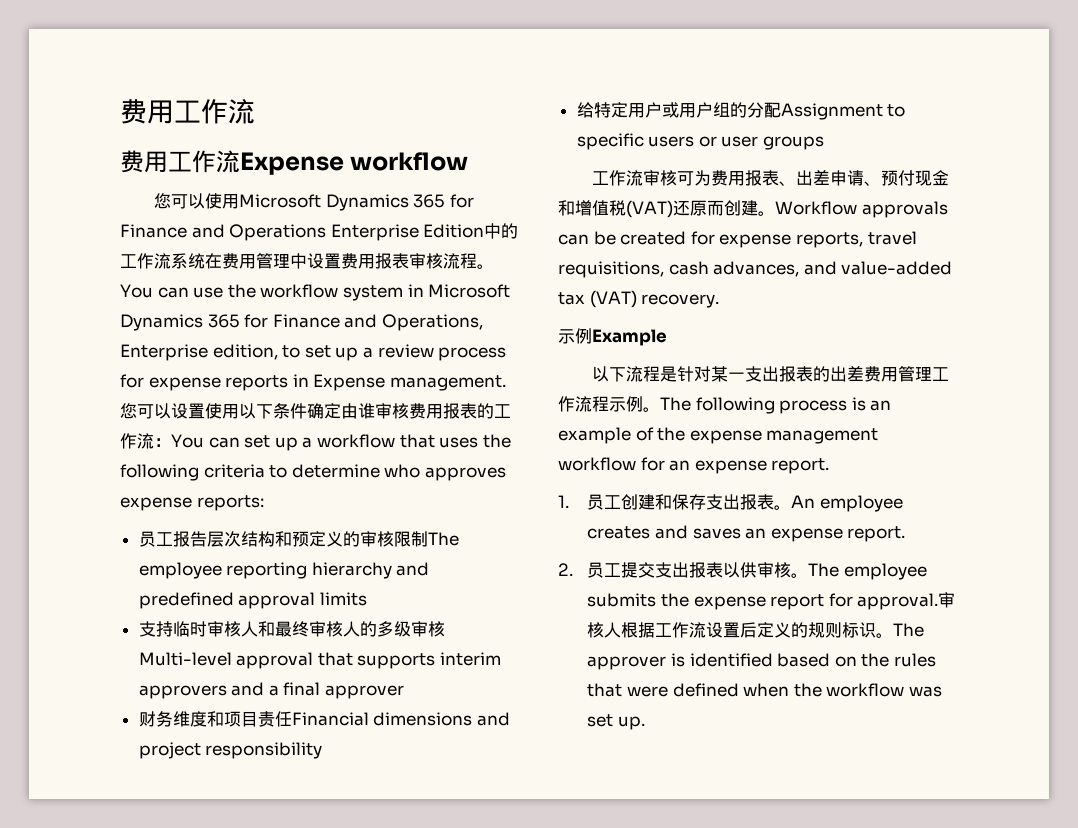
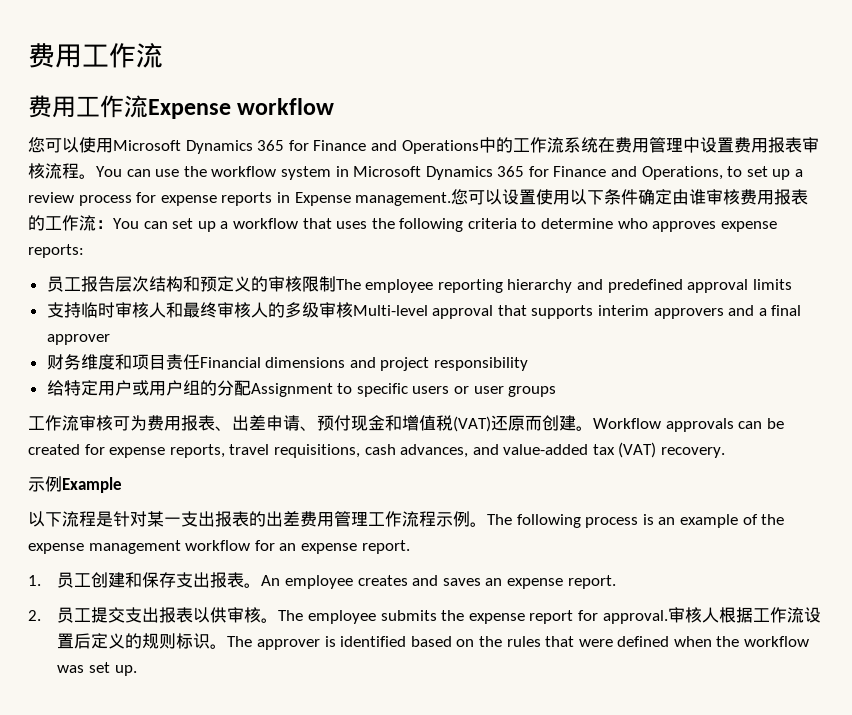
[330,224,485,241] Enterprise Edition -> (479, 147) none
[120,344,278,361] Enterprise edition, -> (723, 173) none

